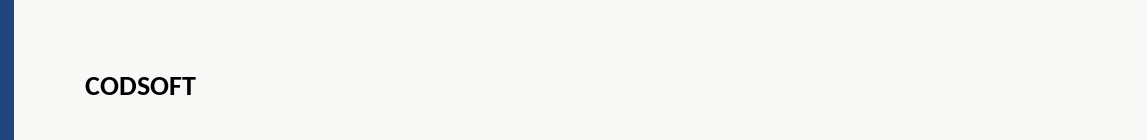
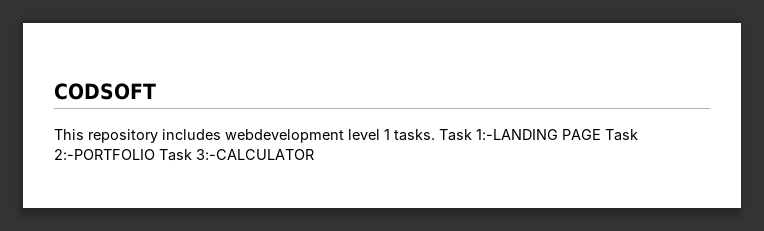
(196, 86) none -> [54,129,638,143] [54,149,314,161] // This repository includes webdevelopment level 1 tasks. Task 1:-LANDING PAGE Task 2:-PORTFOLIO Task 3:-CALCULATOR

